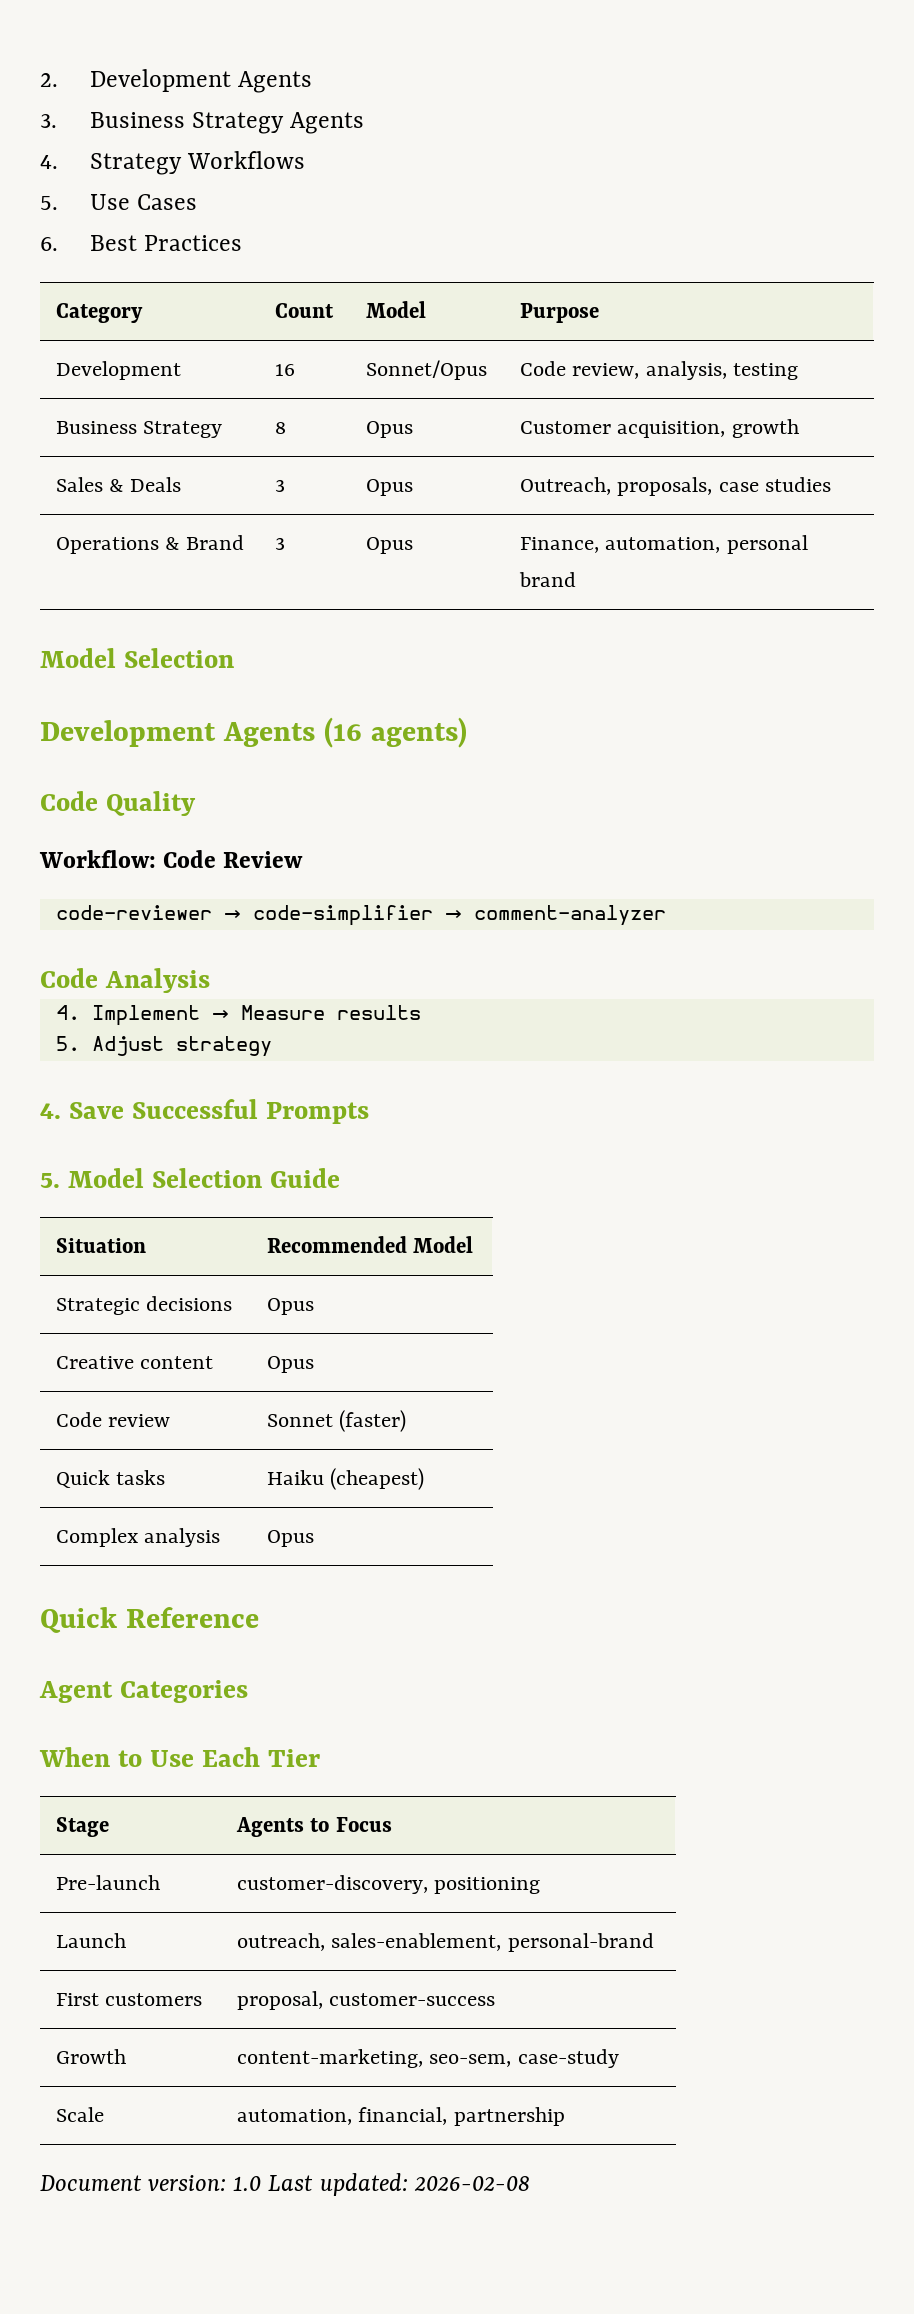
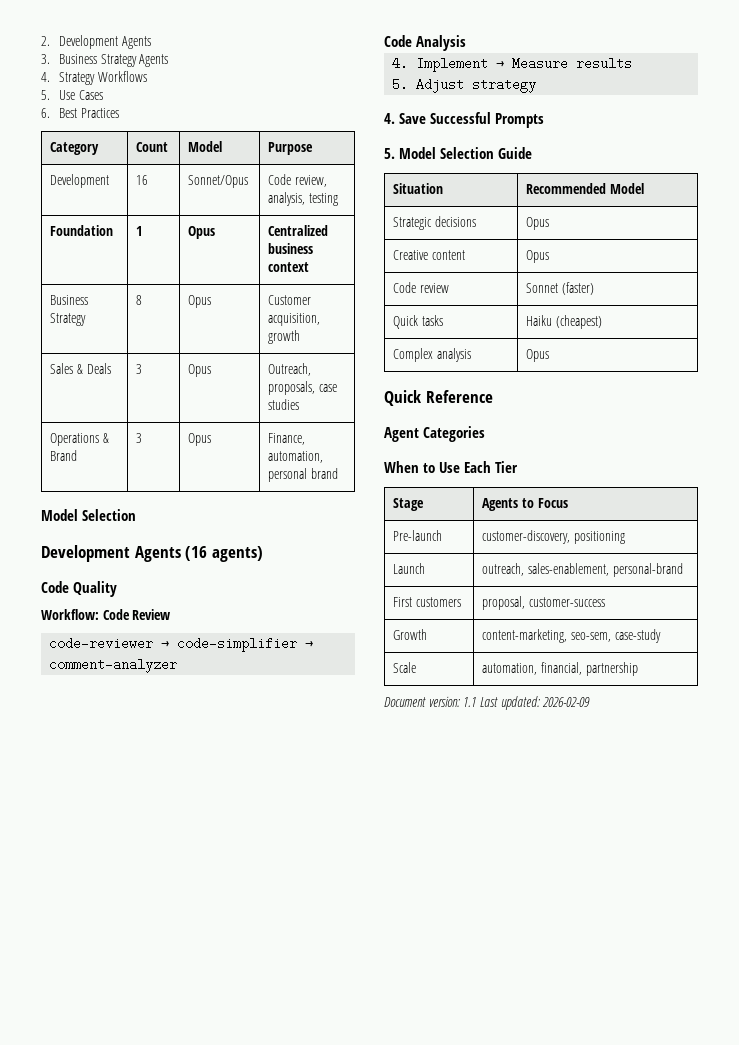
(799, 371) none -> [50,225,114,236] [136,226,143,236] [188,226,216,239] [268,225,329,236] [268,243,314,254] [268,262,310,272] // Foundation | 1 | Opus | Centralized business context
[233,2176,262,2191] 1.0 -> [463,697,477,707] 1.1
[413,2176,530,2191] 2026-02-08 -> [542,697,591,707] 2026-02-09

